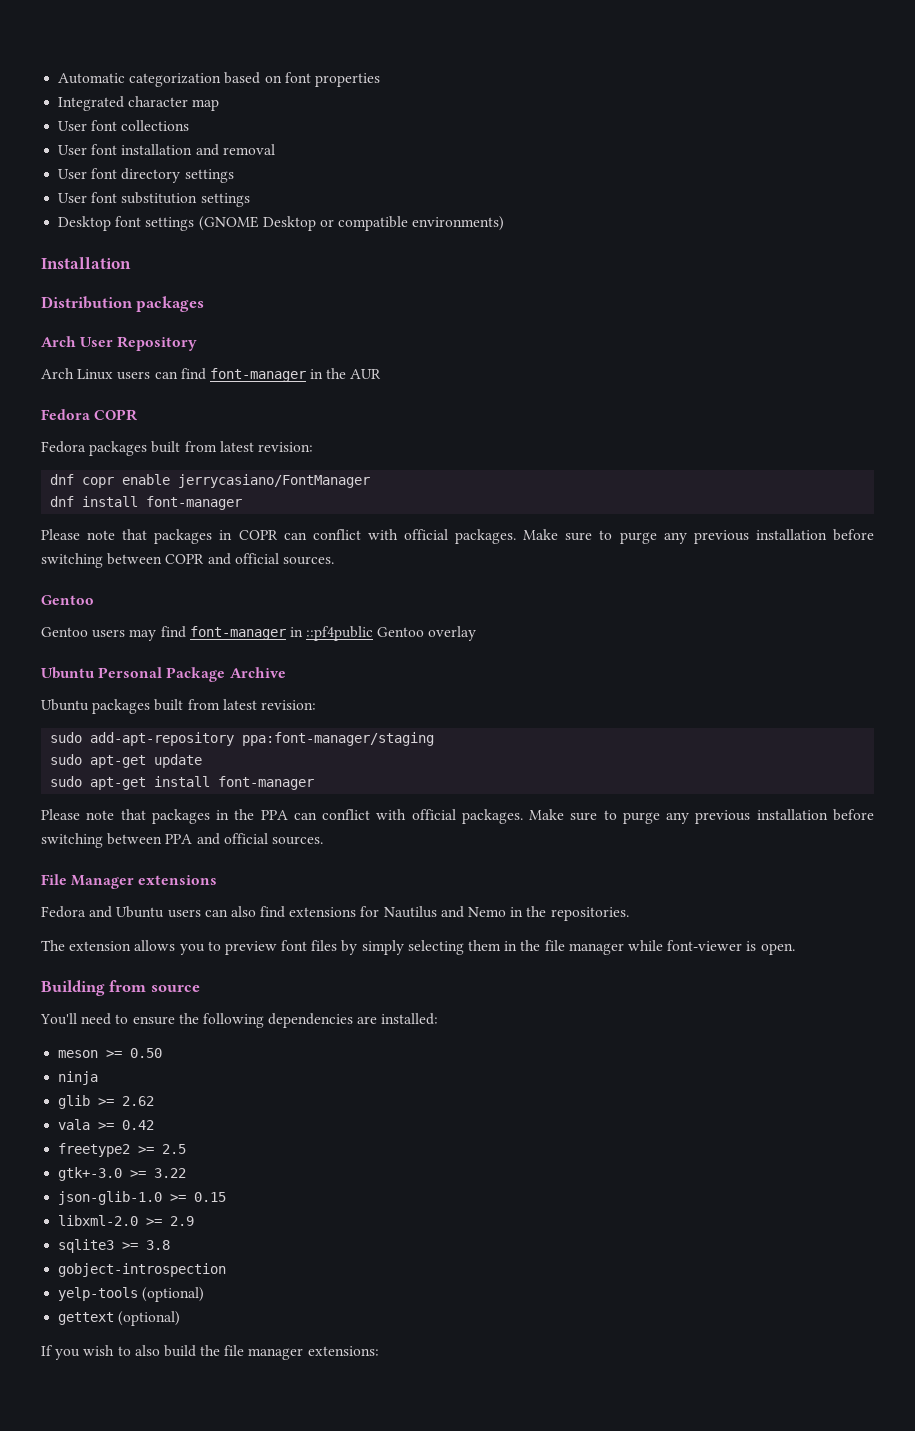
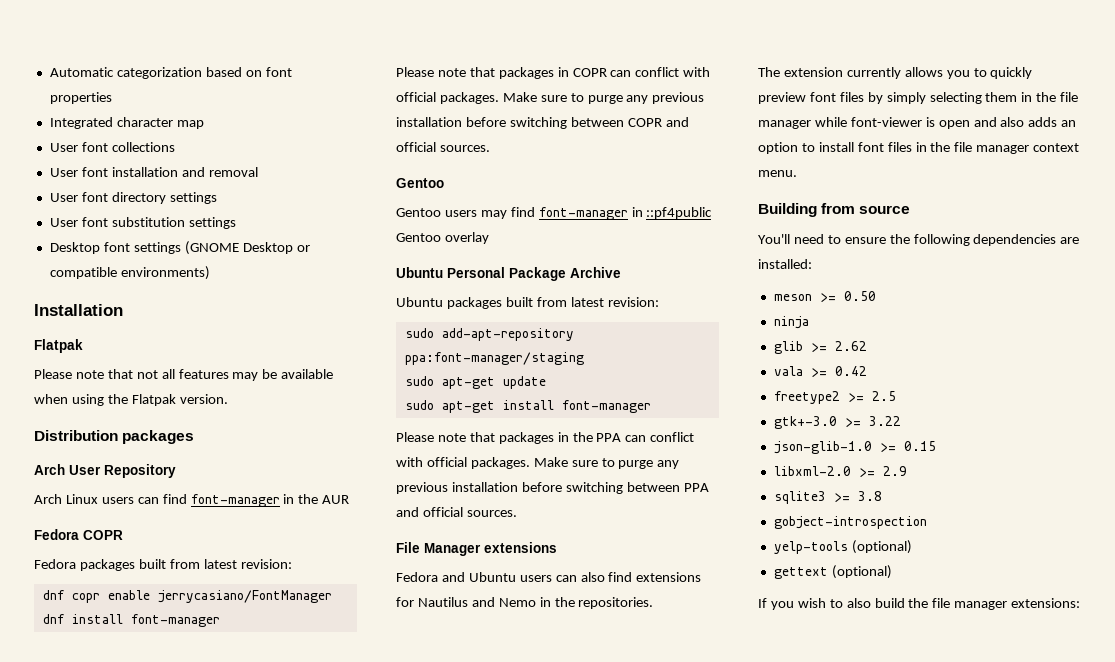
(131, 263) none -> [34,339,83,353] [34,369,334,381] [34,394,228,406] // Flatpak // Please note that not all features may be available when using the Flatpak version.
(132, 946) none -> [846,67,901,79] currently
(221, 946) none -> [990,67,1033,79] quickly
[760,943,795,955] open. -> [938,117,1077,129] [758,142,1080,154] [758,170,797,177] open and also adds an option to install font files in the file manager context menu.

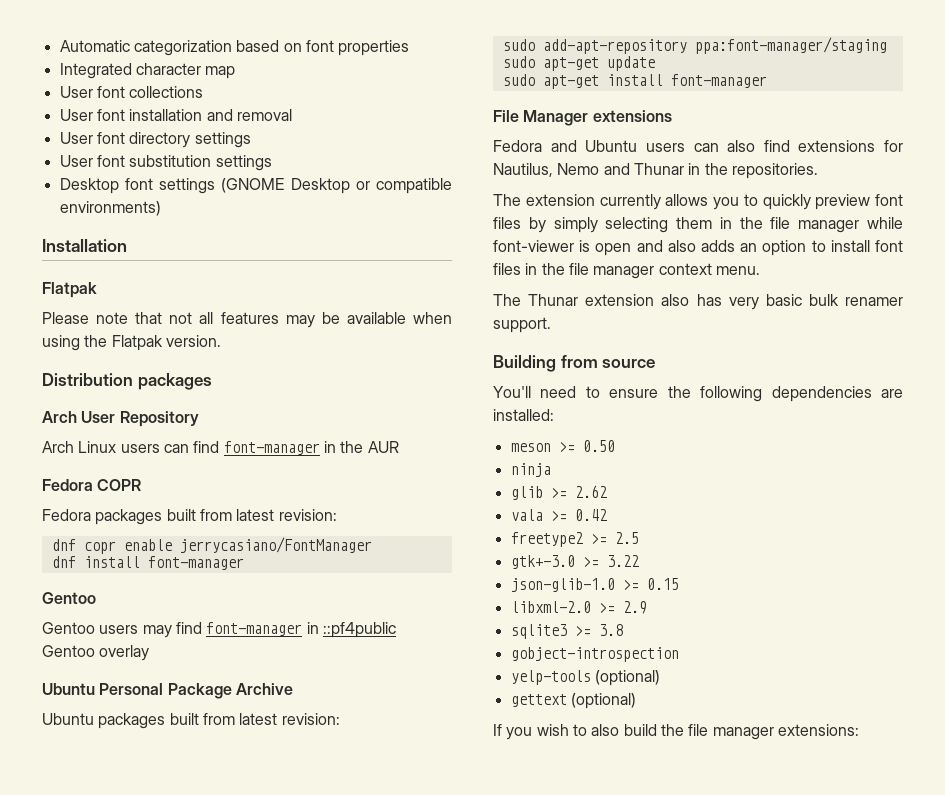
[396,67,711,79] [396,92,705,104] [396,117,689,129] [396,142,490,152] // Please note that packages in COPR can conflict with official packages. Make sure to purge any previous installation before switching between COPR and official sources. -> (244, 563) none
[396,432,695,444] [396,457,680,469] [396,482,709,494] [396,507,517,517] // Please note that packages in the PPA can conflict with official packages. Make sure to purge any previous installation before switching between PPA and official sources. -> (767, 81) none
[417,597,536,607] Nautilus and Nemo -> [493,163,684,177] Nautilus, Nemo and Thunar
(797, 173) none -> [493,294,903,310] [493,317,551,333] // The Thunar extension also has very basic bulk renamer support.

